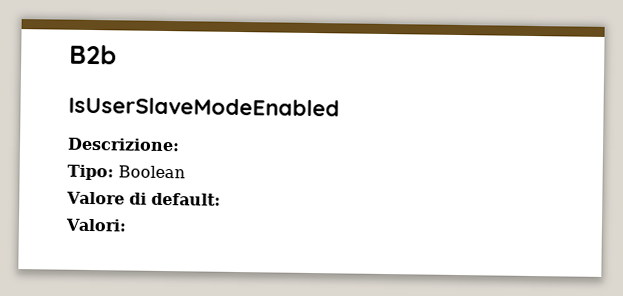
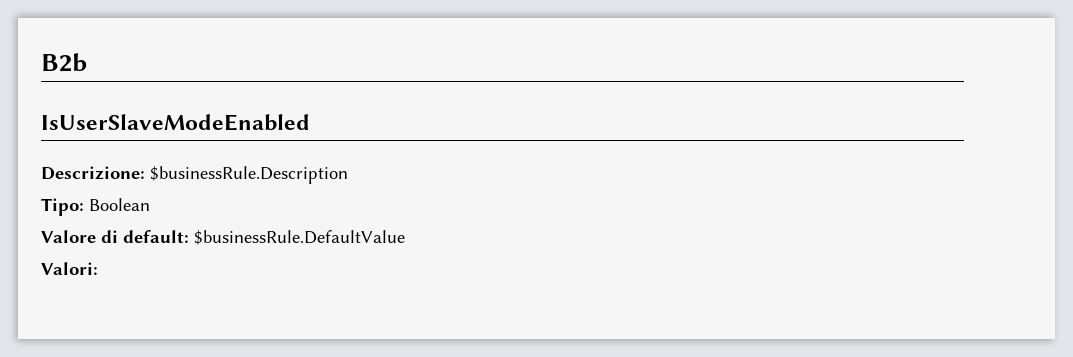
(180, 144) none -> [150,166,348,184] $businessRule.Description
(221, 199) none -> [194,230,405,245] $businessRule.DefaultValue

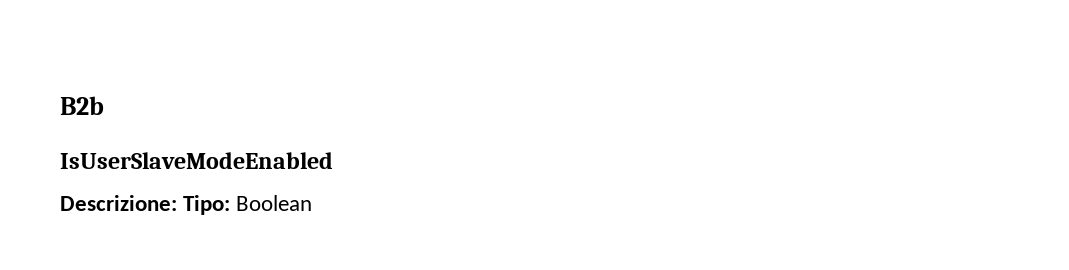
[150,166,348,184] $businessRule.Description // -> (177, 203) none
[41,230,405,245] [41,262,98,275] // Valore di default: $businessRule.DefaultValue // Valori: -> (313, 203) none

